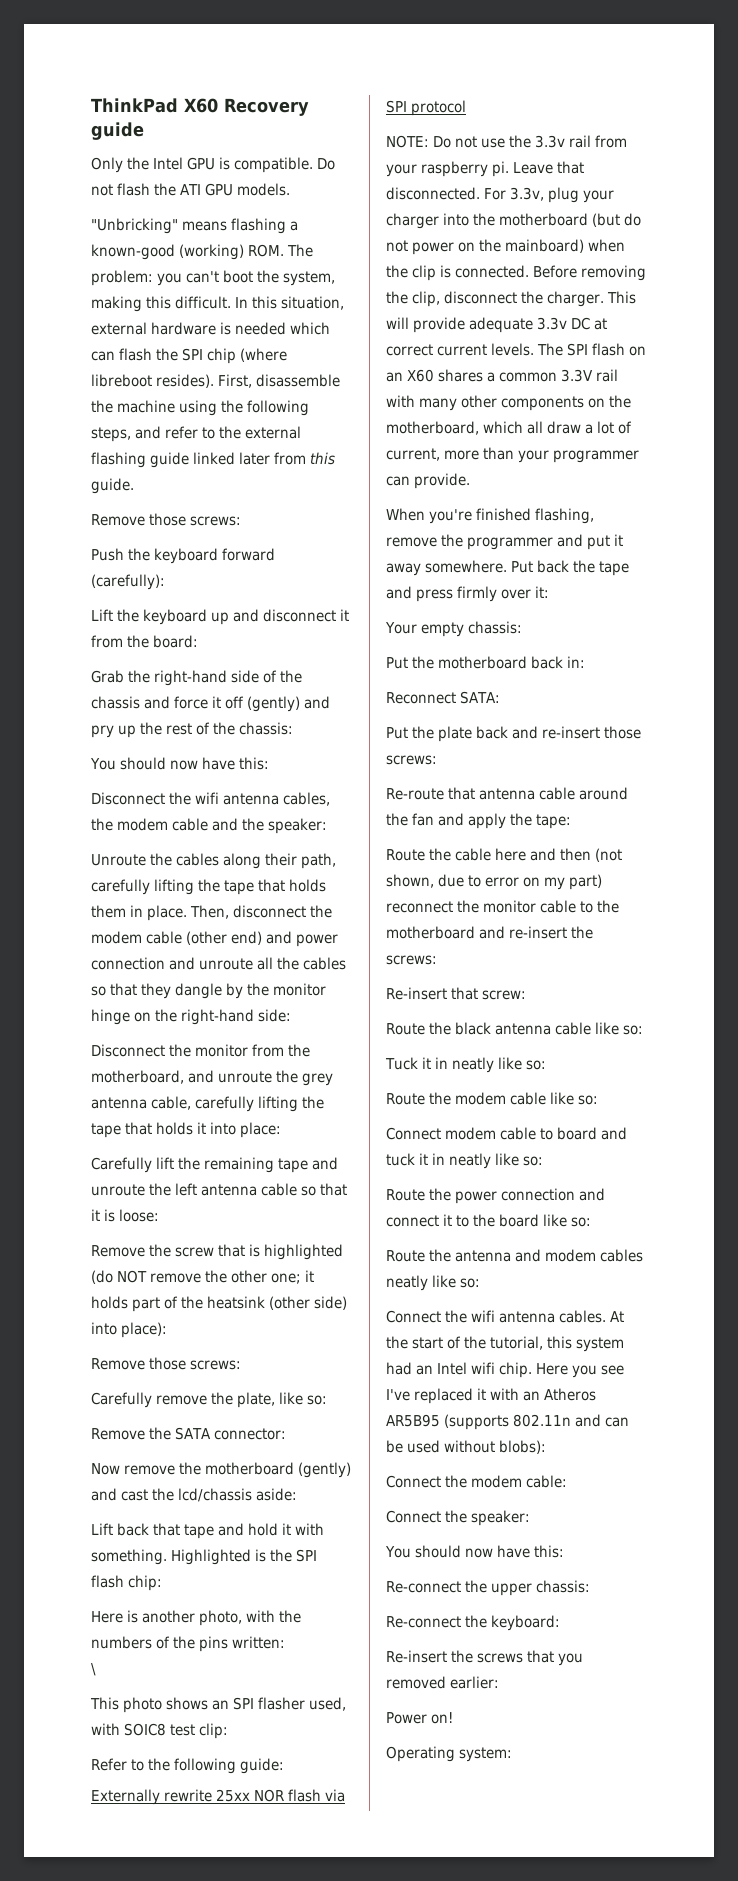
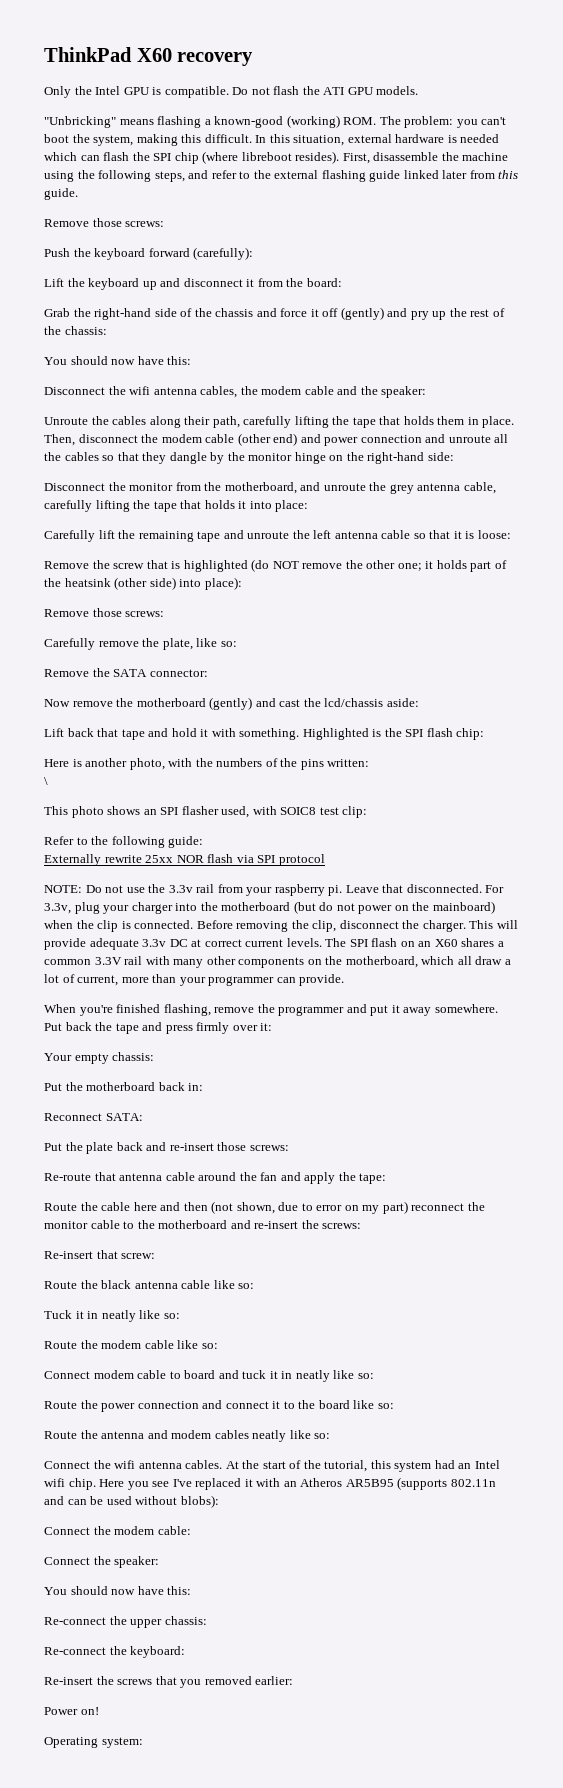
[224,98,309,116] [91,122,144,140] Recovery guide -> [177,52,254,66] recovery

